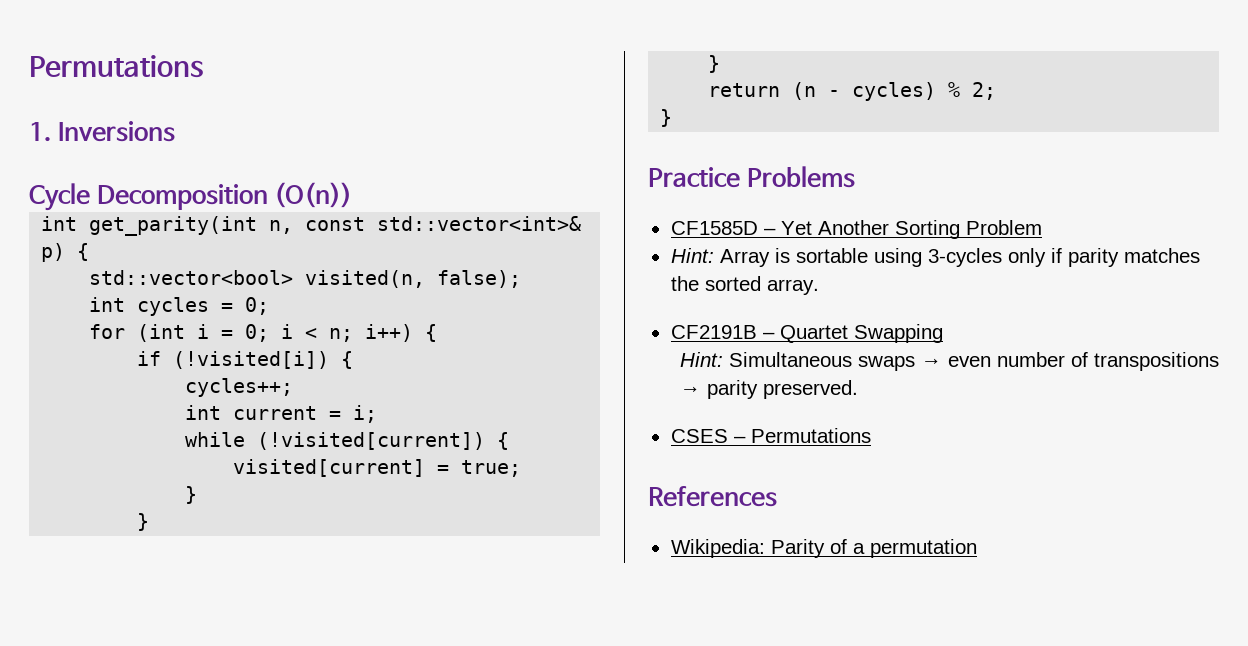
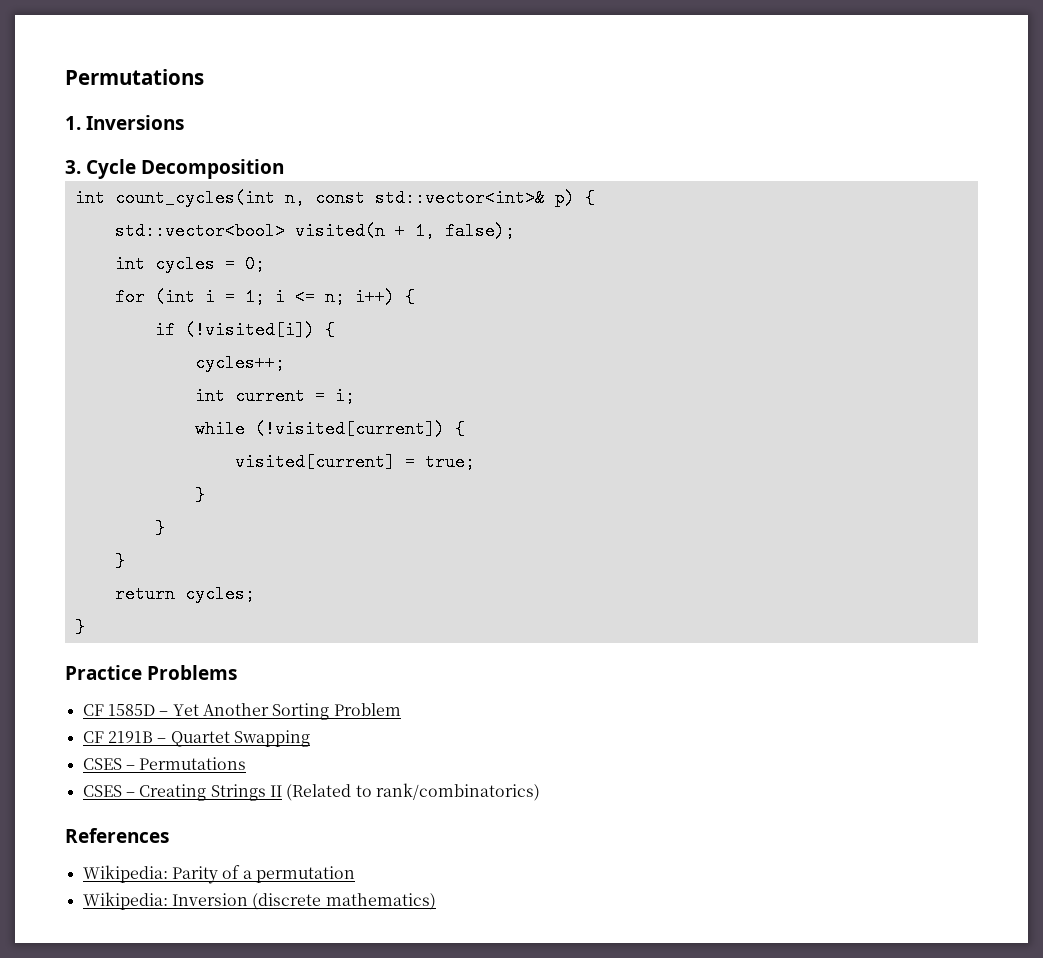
(175, 131) none -> [65,160,81,174] 3.
[274,182,353,208] [41,216,258,236] (O(n)) // int get_parity(int -> [74,189,275,207] // int count_cycles(int
[305,270,426,288] visited(n, -> [294,222,435,240] visited(n + 1,
[245,324,318,342] 0; i < -> [244,288,315,306] 1; i <=
[792,82,997,101] (n - cycles) % 2; -> [184,585,255,603] cycles;
[670,221,758,235] CF1585D -> [82,704,155,716] CF 1585D
[670,248,1200,267] [670,276,819,295] [670,324,943,343] [679,352,1219,371] [679,380,858,399] [670,428,871,443] Hint: Array is sortable using 3-cycles only if parity matches the sorted array. // CF2191B – Quartet Swapping // Hint: Simultaneous swaps → even number of transpositions → parity preserved. // CSES – Permutations -> [82,730,310,747] [82,757,247,770] [82,783,540,801] CF 2191B – Quartet Swapping // CSES – Permutations // CSES – Creating Strings II (Related to rank/combinatorics)
(977, 548) none -> [82,892,436,910] // Wikipedia: Inversion (discrete mathematics)

